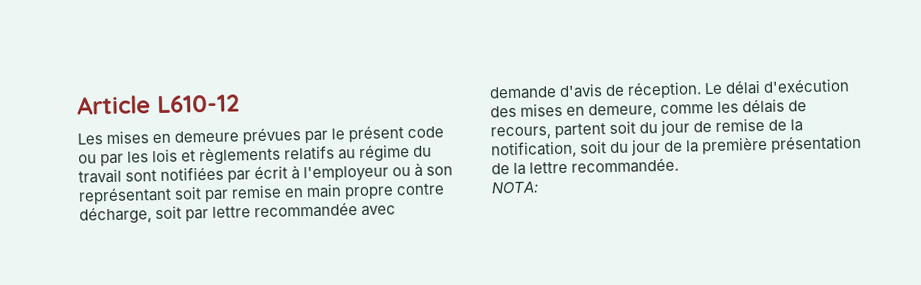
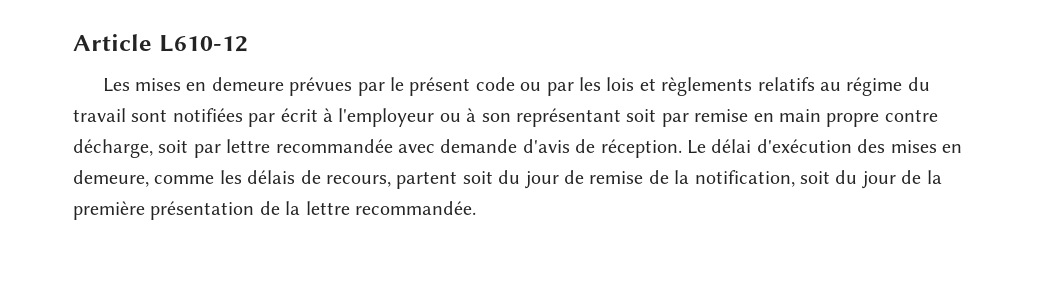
[491,181,539,194] // NOTA: -> (476, 208) none

